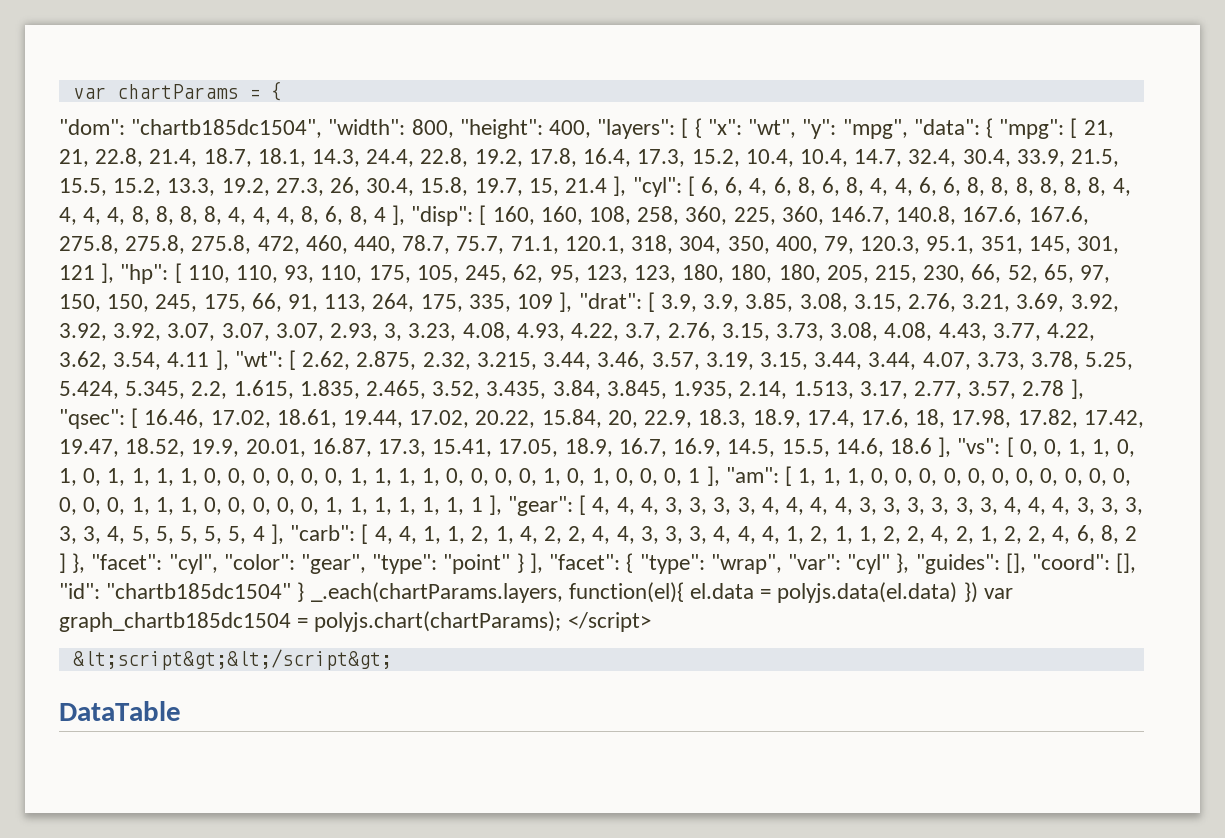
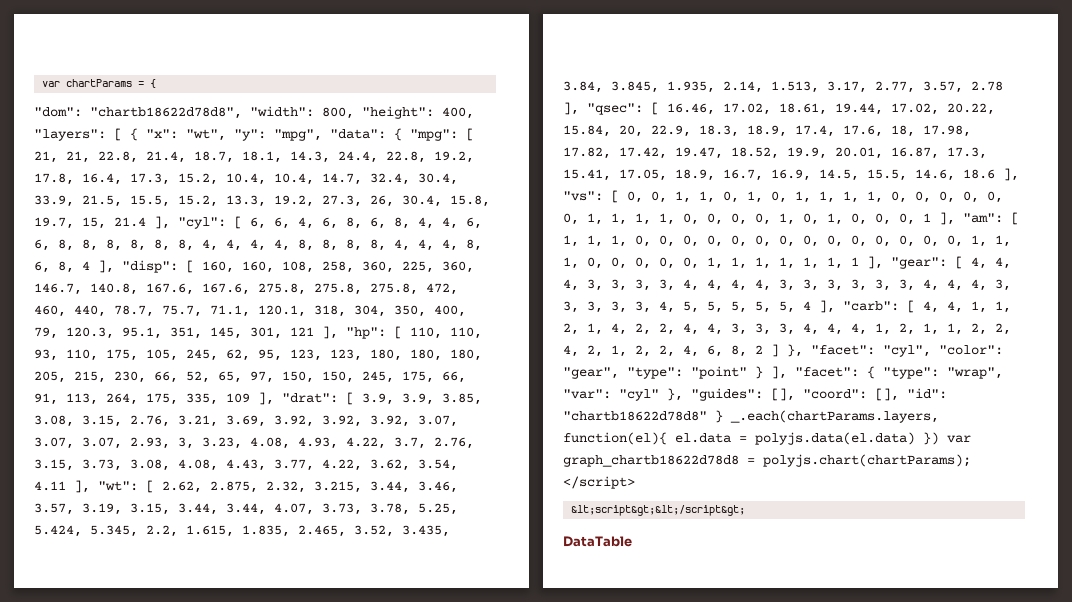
[131,119,323,138] "chartb185dc1504", -> [90,107,242,119] "chartb18622d78d8",
[106,583,292,599] "chartb185dc1504" -> [563,411,707,421] "chartb18622d78d8"
[59,612,291,632] graph_chartb185dc1504 -> [563,455,739,467] graph_chartb18622d78d8

